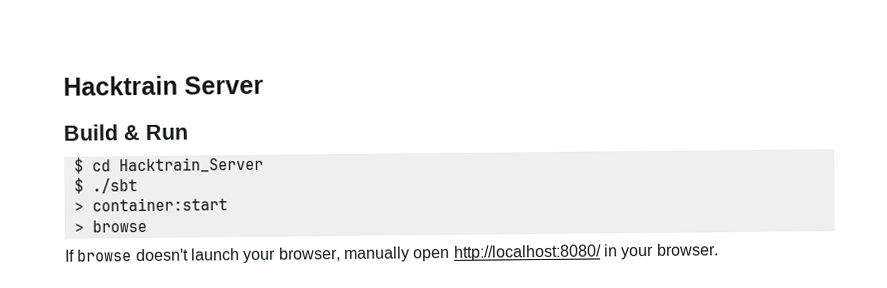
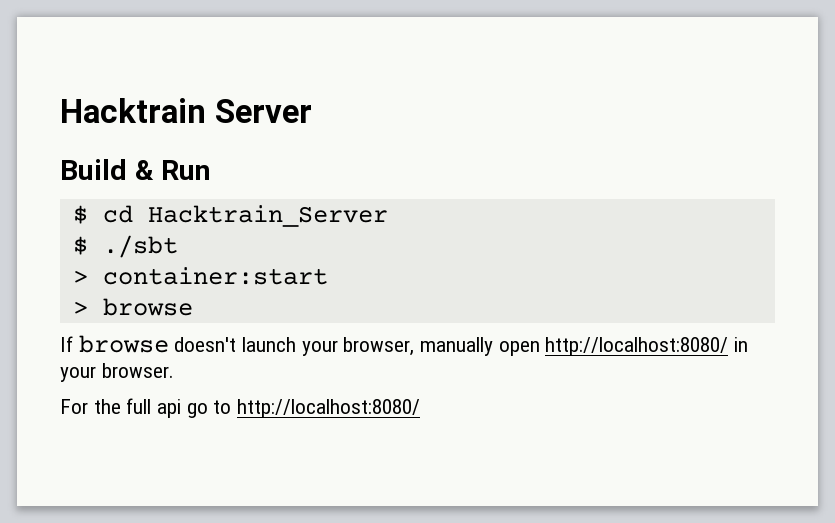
(719, 249) none -> [60,398,421,418] // For the full api go to http://localhost:8080/

